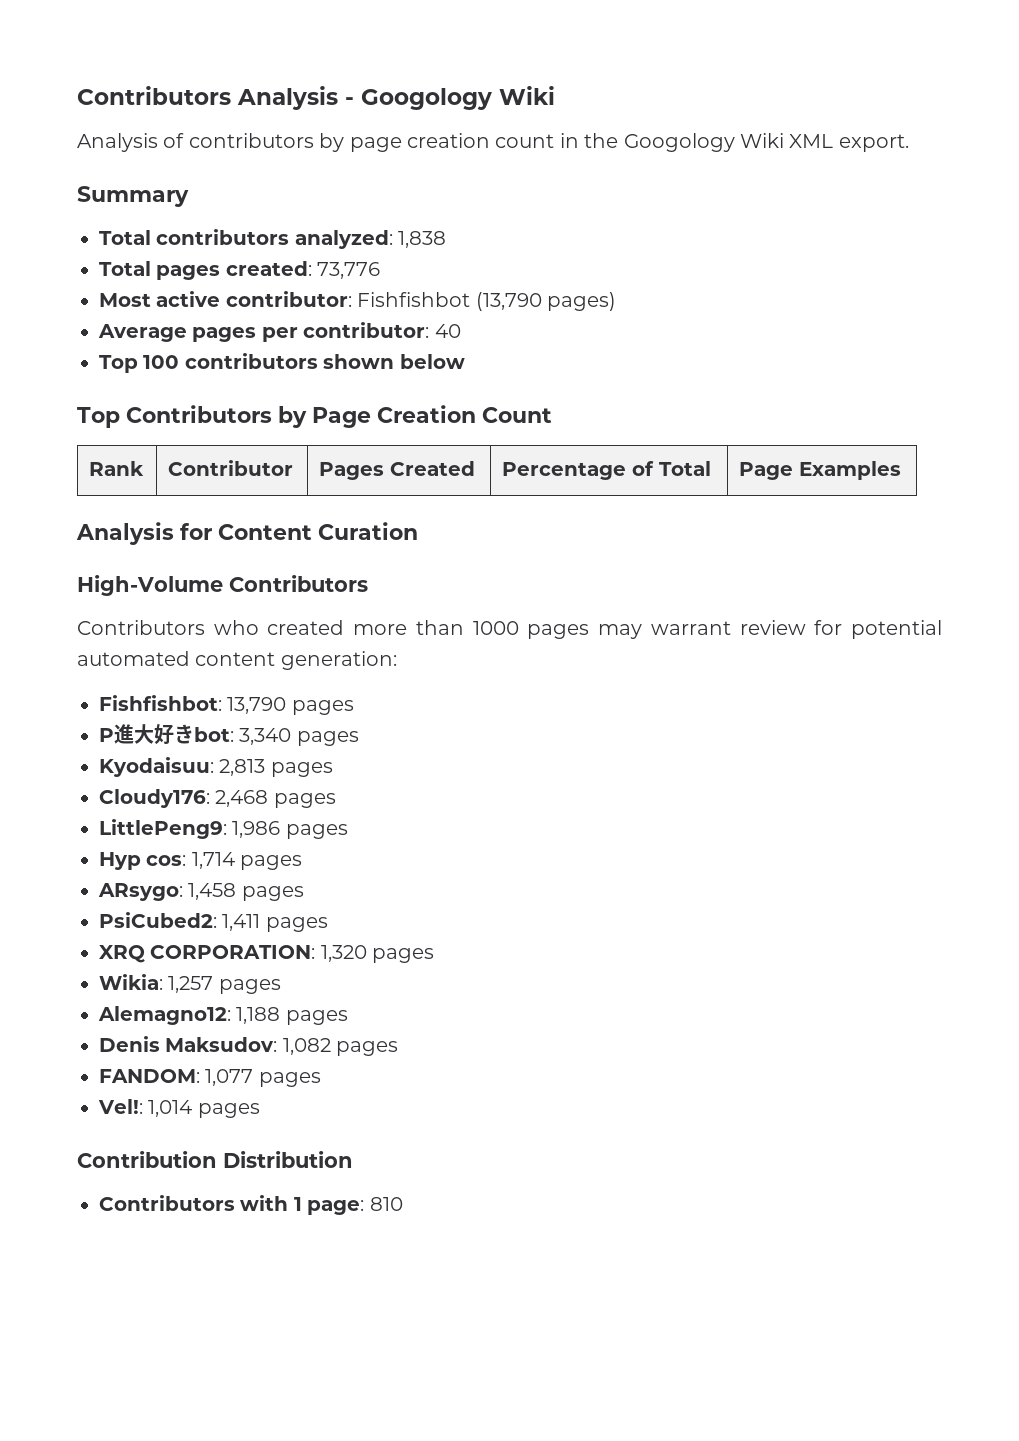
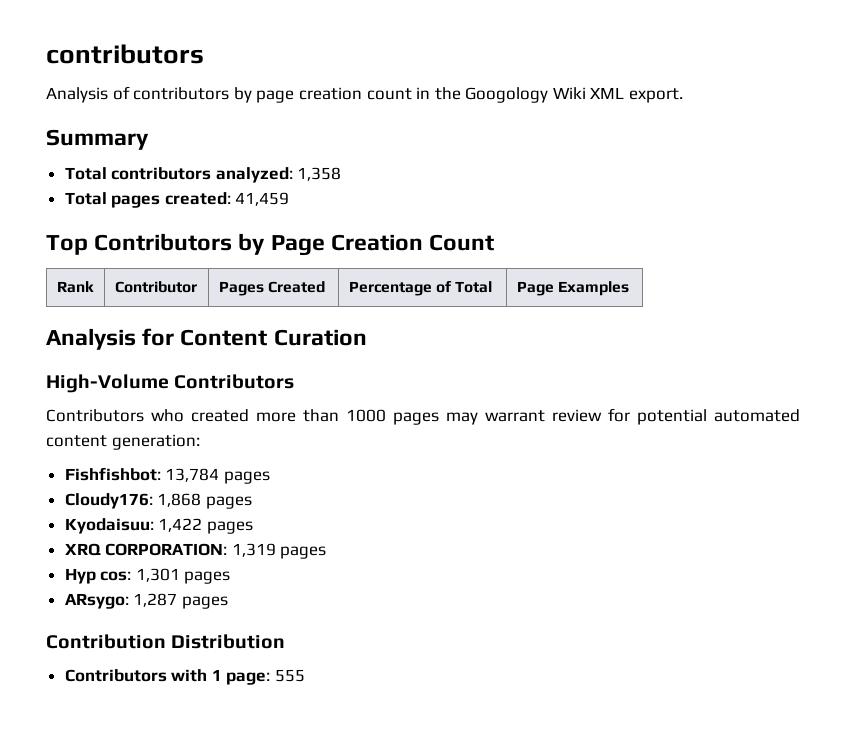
[77,86,555,110] Contributors Analysis - Googology Wiki -> [46,44,204,64] contributors
[398,231,447,248] 1,838 -> [297,167,342,181] 1,358
[317,262,381,279] [99,291,616,311] [98,322,461,342] [99,353,465,373] 73,776 // Most active contributor: Fishfishbot (13,790 pages) // Average pages per contributor: 40 // Top 100 contributors shown below -> [235,192,290,206] 41,459
[227,697,354,715] [99,724,292,745] 13,790 pages // P進大好きbot: 3,340 -> [165,468,270,484] [64,493,202,509] 13,784 pages // Cloudy176: 1,868
[219,759,333,777] [99,789,336,808] [99,819,281,839] 2,813 pages // Cloudy176: 2,468 pages // LittlePeng9: 1,986 -> [158,518,253,534] [64,543,276,557] 1,422 pages // XRQ CORPORATION: 1,319
[191,852,235,869] 1,714 -> [135,568,180,582] 1,301
[188,883,304,901] [99,912,328,932] [99,945,435,963] [99,974,281,994] [98,1006,348,1025] [99,1036,399,1056] [99,1069,321,1087] [98,1099,193,1117] 1,458 pages // PsiCubed2: 1,411 pages // XRQ CORPORATION: 1,320 pages // Wikia: 1,257 pages // Alemagno12: 1,188 pages // Denis Maksudov: 1,082 pages // FANDOM: 1,077 pages // Vel!: 1,014 -> [133,593,178,607] 1,287
[369,1197,403,1211] 810 -> [275,669,306,682] 555

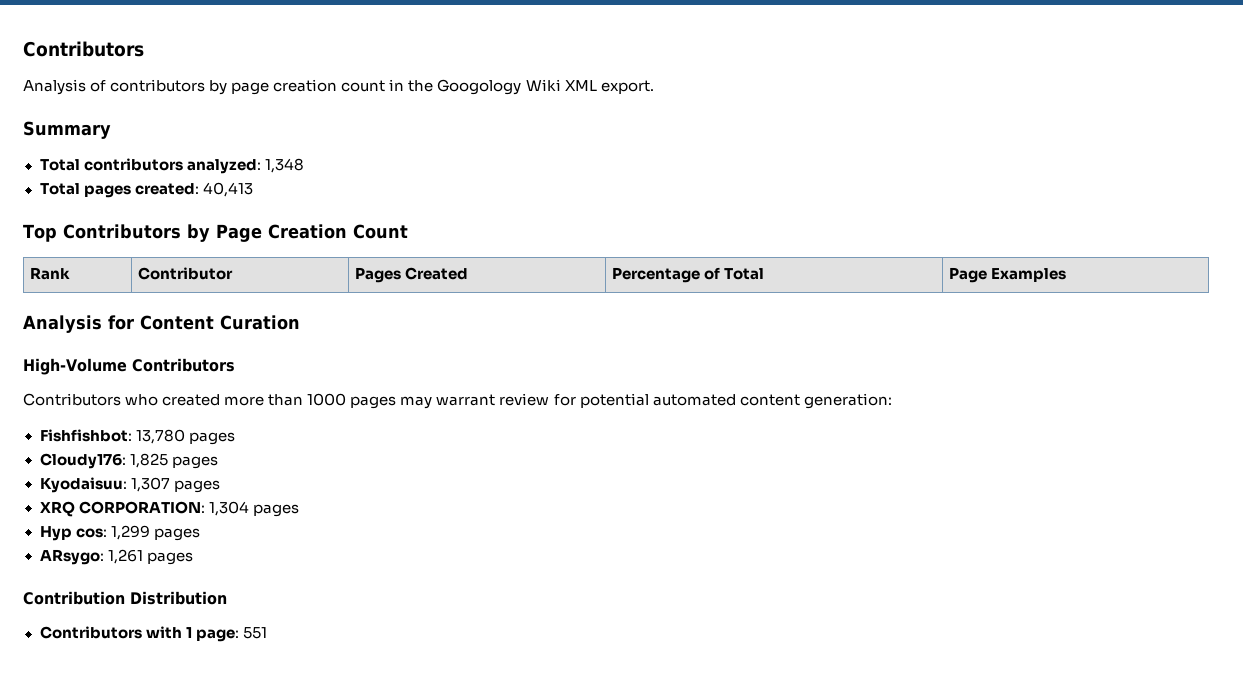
[46,44,204,64] contributors -> [23,41,144,57] Contributors
[297,167,342,181] 1,358 -> [264,158,304,173] 1,348
[235,192,290,206] 41,459 -> [202,182,253,197] 40,413
[165,468,220,482] 13,784 -> [135,429,185,444] 13,780
[157,493,202,507] 1,868 -> [129,453,168,468] 1,825
[158,518,203,532] 1,422 -> [130,477,170,492] 1,307
[231,543,276,557] 1,319 -> [208,501,249,516] 1,304
[135,568,180,582] 1,301 -> [110,525,150,540] 1,299
[133,593,178,607] 1,287 -> [107,549,143,564] 1,261
[275,669,306,682] 555 -> [242,627,267,639] 551

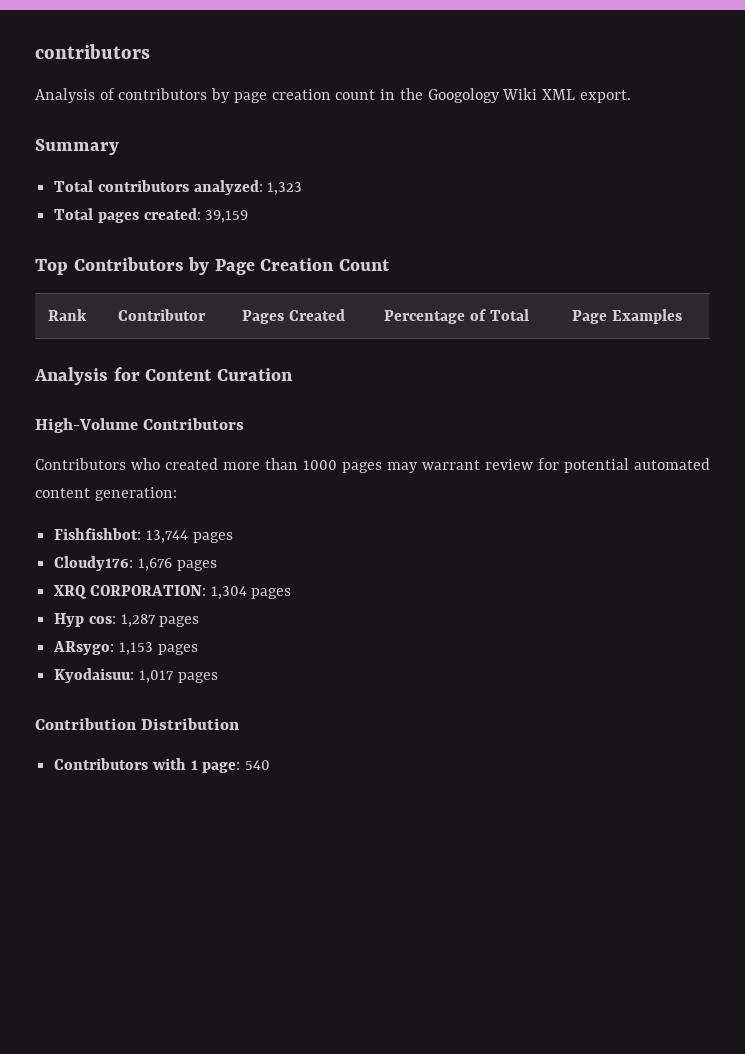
[23,41,144,57] Contributors -> [35,44,150,59] contributors
[264,158,304,173] 1,348 -> [267,182,303,195] 1,323
[202,182,253,197] 40,413 -> [205,210,249,223] 39,159
[135,429,185,444] 13,780 -> [145,530,188,543] 13,744
[129,453,218,469] [39,477,170,493] 1,825 pages // Kyodaisuu: 1,307 -> [137,558,172,571] 1,676
[110,525,150,540] 1,299 -> [120,614,156,627] 1,287
[107,549,143,564] 1,261 -> [118,642,198,655] [54,668,174,683] 1,153 pages // Kyodaisuu: 1,017
[242,627,267,639] 551 -> [245,760,271,770] 540

